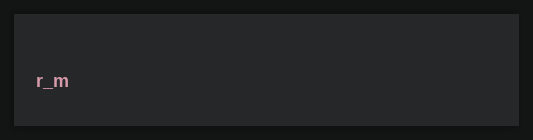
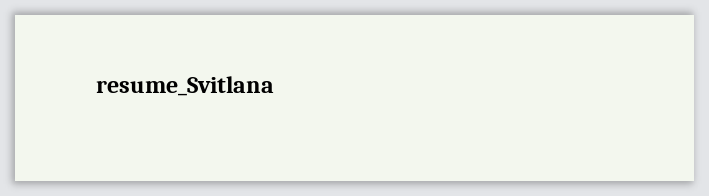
[36,76,69,89] r_m -> [96,76,274,96] resume_Svitlana

